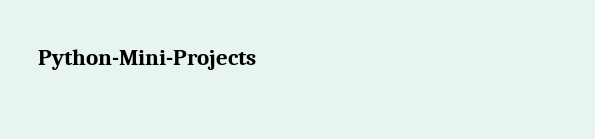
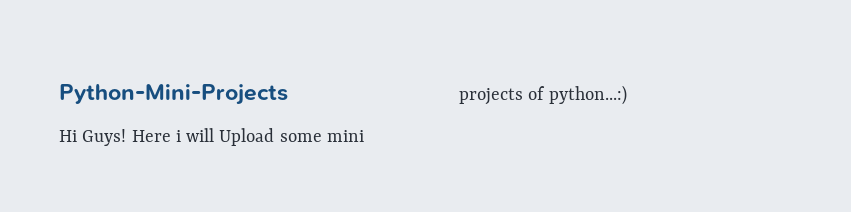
(256, 59) none -> [59,128,364,146] [459,85,627,105] // Hi Guys! Here i will Upload some mini projects of python...:)

